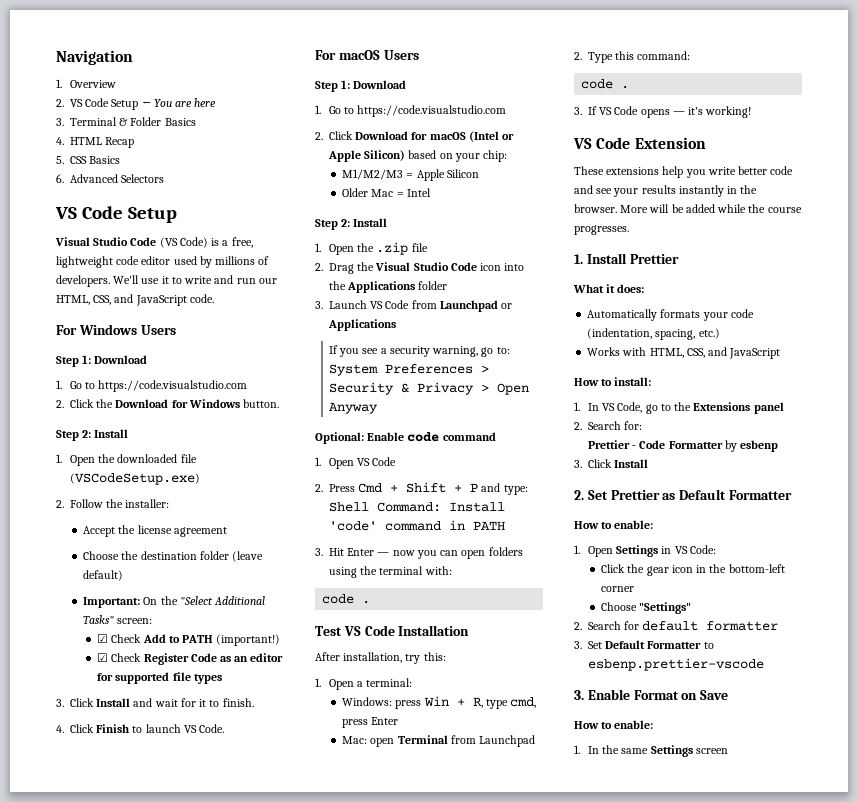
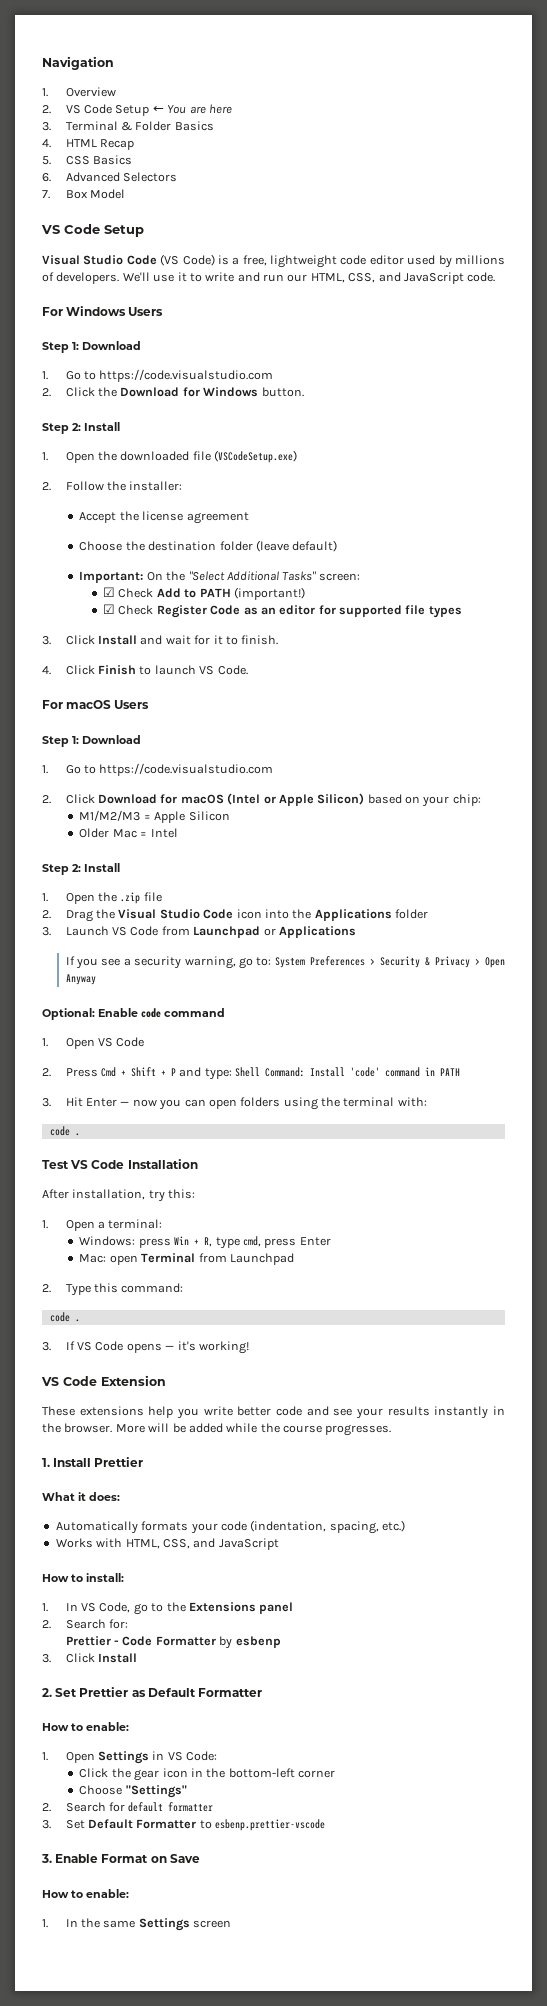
(165, 178) none -> [42,189,126,199] // 7. Box Model

